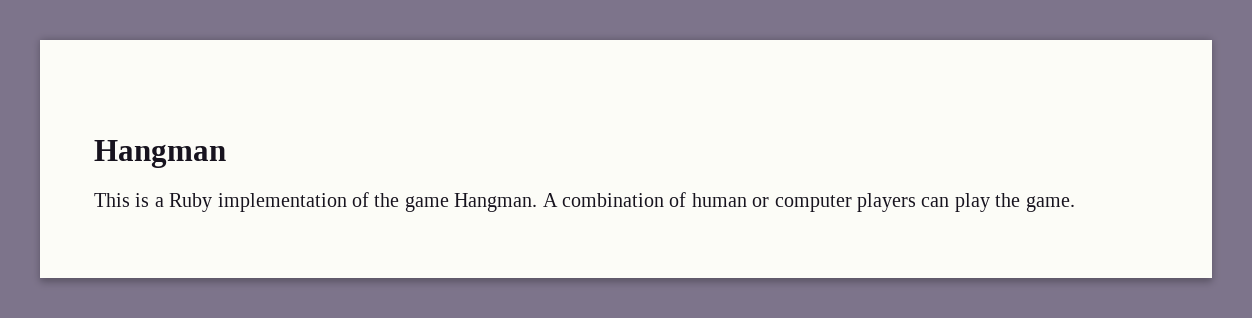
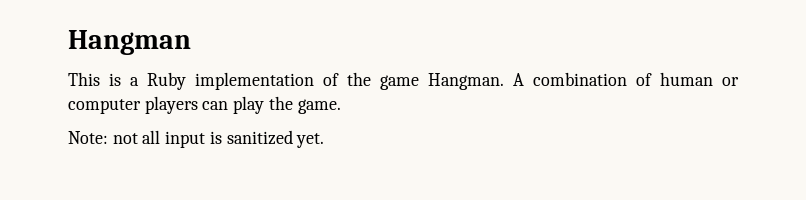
(1075, 204) none -> [68,130,325,148] // Note: not all input is sanitized yet.

